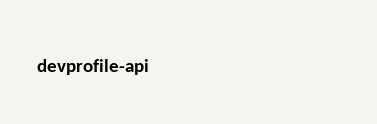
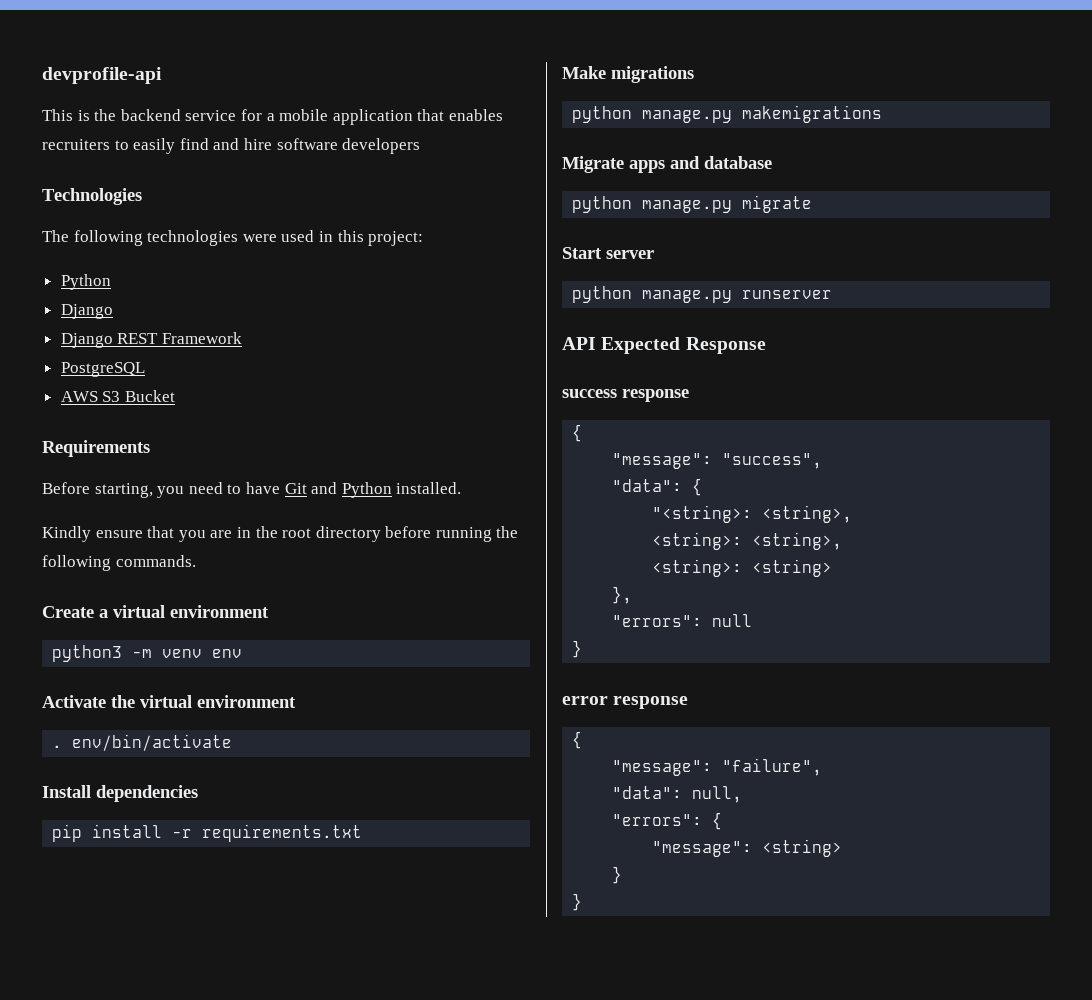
(149, 67) none -> [42,109,503,125] [42,138,421,154] [42,188,142,205] [42,230,424,246] [60,274,111,290] [60,304,113,319] [60,332,242,348] [60,362,145,377] [60,390,175,402] [42,440,150,457] [42,482,462,498] [42,526,519,542] [42,555,196,571] [42,605,269,618] [52,645,243,662] [42,695,296,708] [52,734,233,751] [42,785,198,802] [52,824,363,842] [562,66,694,83] [572,105,883,123] [562,156,772,173] [572,195,813,213] [562,247,654,259] [572,286,833,303] [562,337,766,354] [562,389,689,402] [572,424,583,442] [612,453,823,469] [612,478,703,496] [652,505,853,523] [652,532,843,550] [652,559,833,577] [612,586,633,604] [612,614,753,627] [572,640,583,658] [562,696,689,709] [572,731,583,749] [612,758,823,776] [612,786,743,803] [612,812,723,830] [652,839,843,857] [612,866,623,884] [572,893,583,911] // This is the backend service for a mobile application that enables recruiters to easily find and hire software developers // Technologies // The following technologies were used in this project: // Python // Django // Django REST Framework // PostgreSQL // AWS S3 Bucket // Requirements // Before starting, you need to have Git and Python installed. // Kindly ensure that you are in the root directory before running the following commands. // Create a virtual environment // python3 -m venv env // Activate the virtual environment // . env/bin/activate // Install dependencies // pip install -r requirements.txt // Make migrations // python manage.py makemigrations // Migrate apps and database // python manage.py migrate // Start server // python manage.py runserver // API Expected Response // success response // { // "message": "success", // "data": { // "<string>: <string>, // <string>: <string>, // <string>: <string> // }, // "errors": null // } // error response // { // "message": "failure", // "data": null, // "errors": { // "message": <string> // } // }

